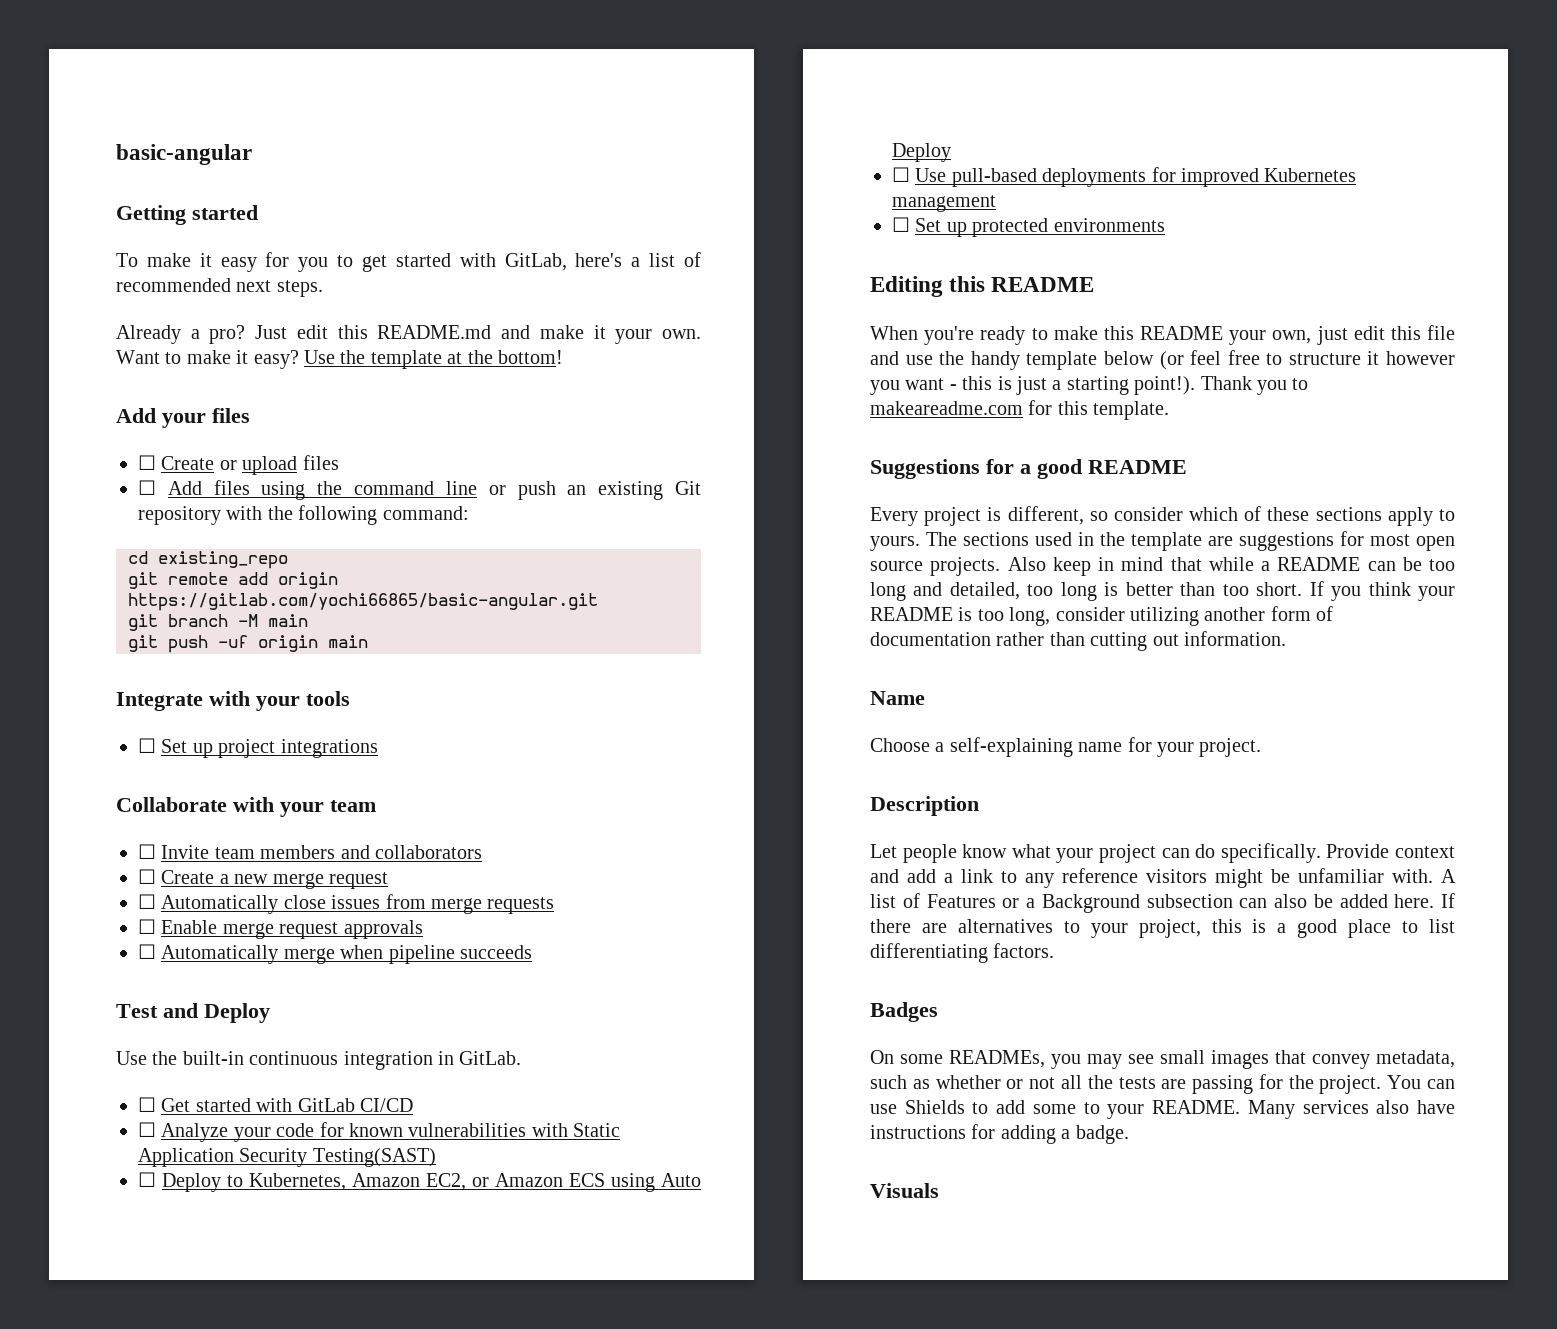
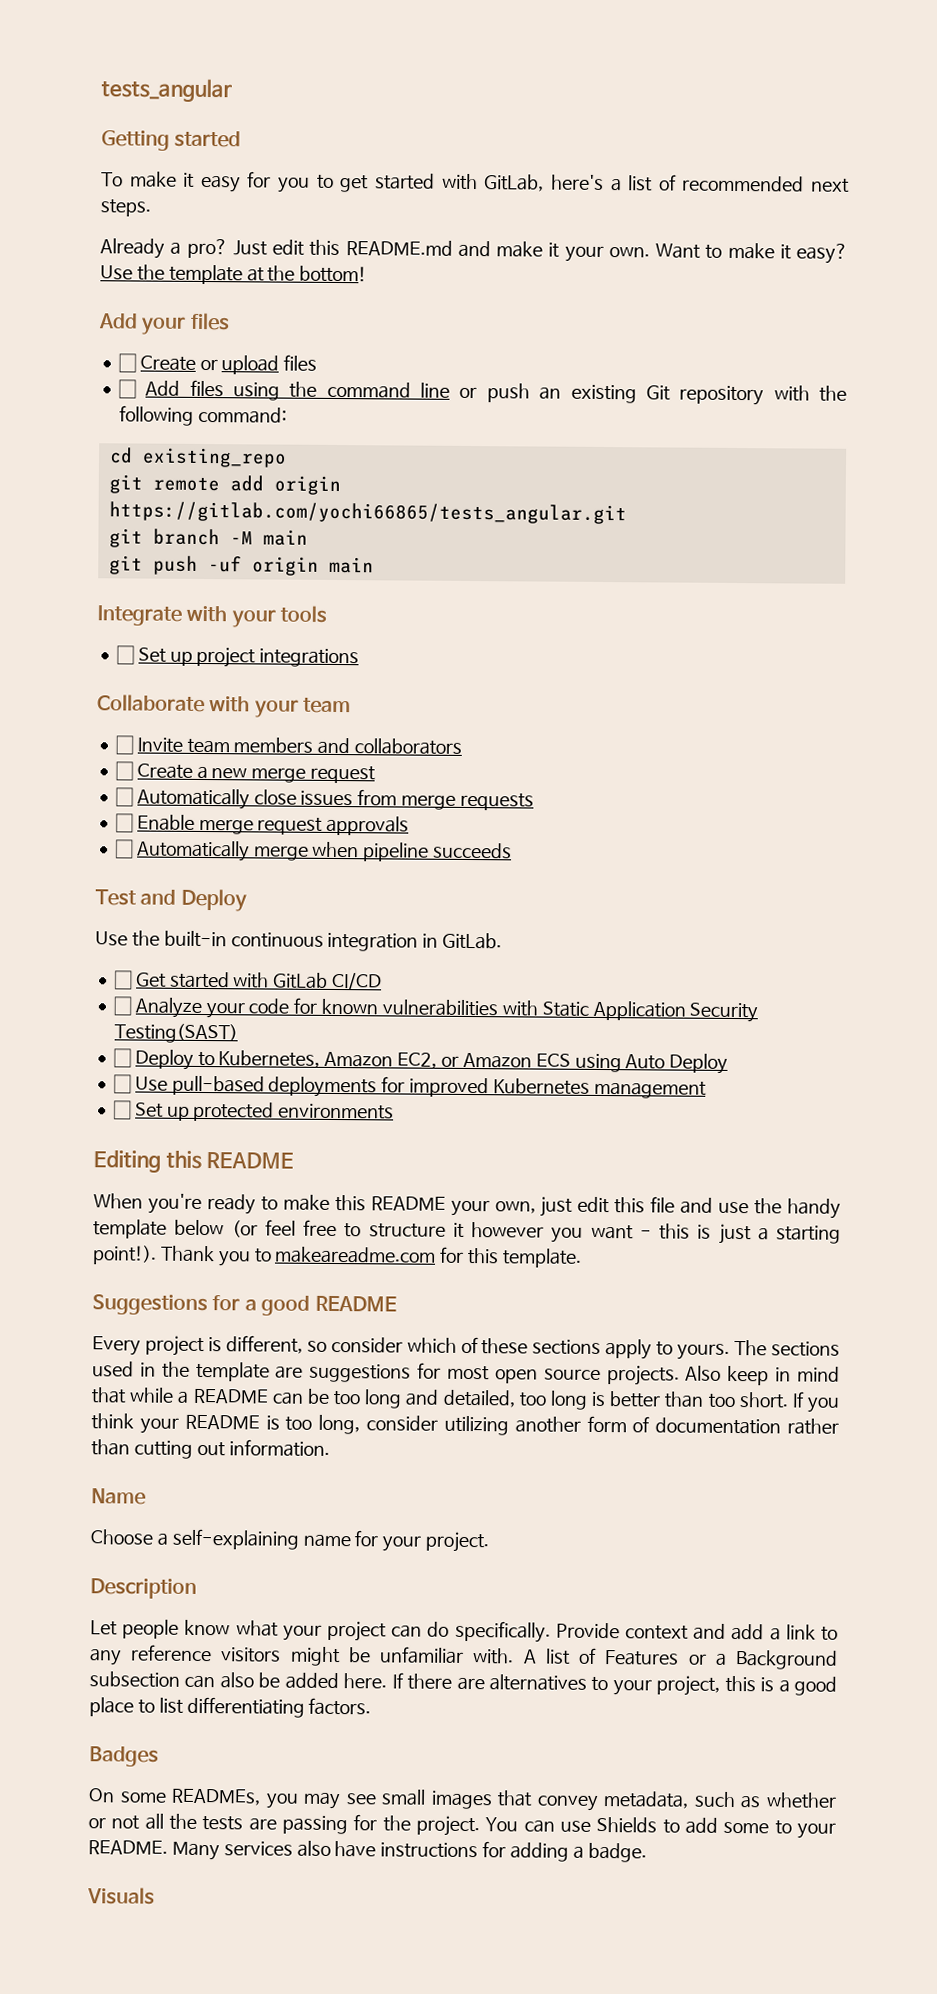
[116,144,252,165] basic-angular -> [101,78,232,103] tests_angular
[128,593,598,611] https://gitlab.com/yochi66865/basic-angular.git -> [108,501,627,525] https://gitlab.com/yochi66865/tests_angular.git

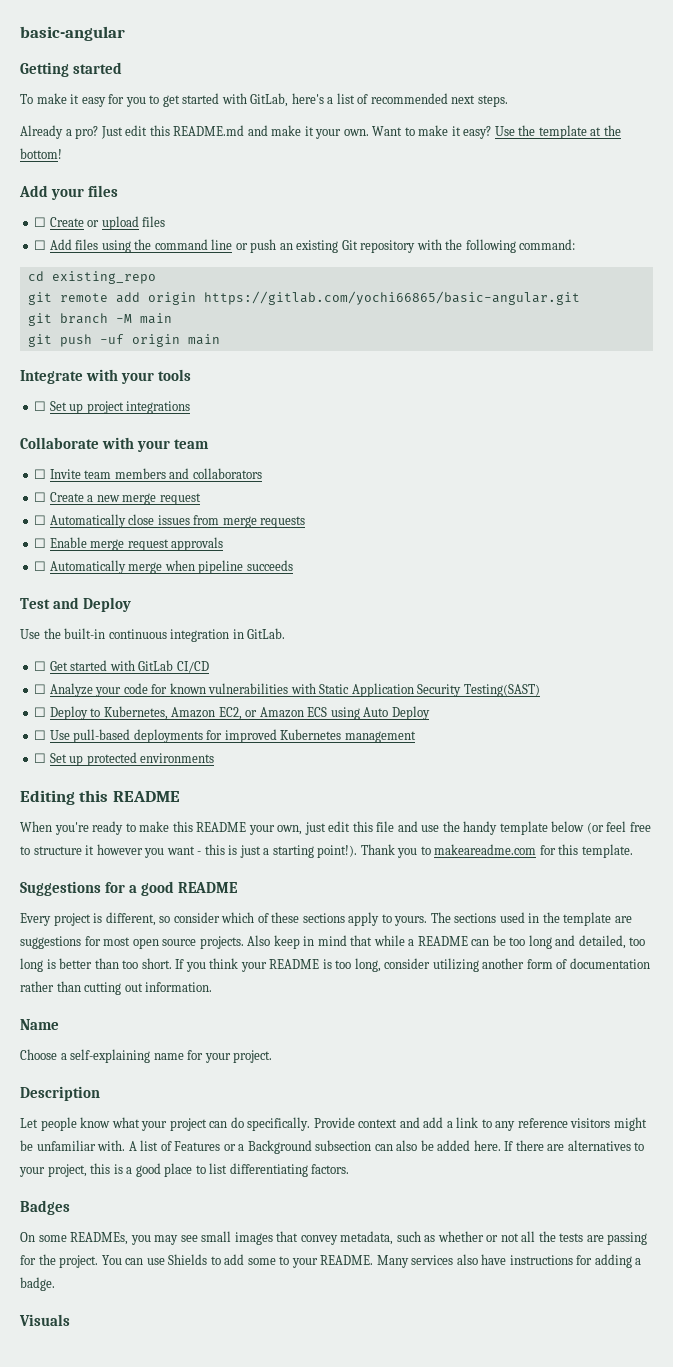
[101,78,232,103] tests_angular -> [20,26,125,41] basic-angular
[108,501,627,525] https://gitlab.com/yochi66865/tests_angular.git -> [203,291,580,305] https://gitlab.com/yochi66865/basic-angular.git

